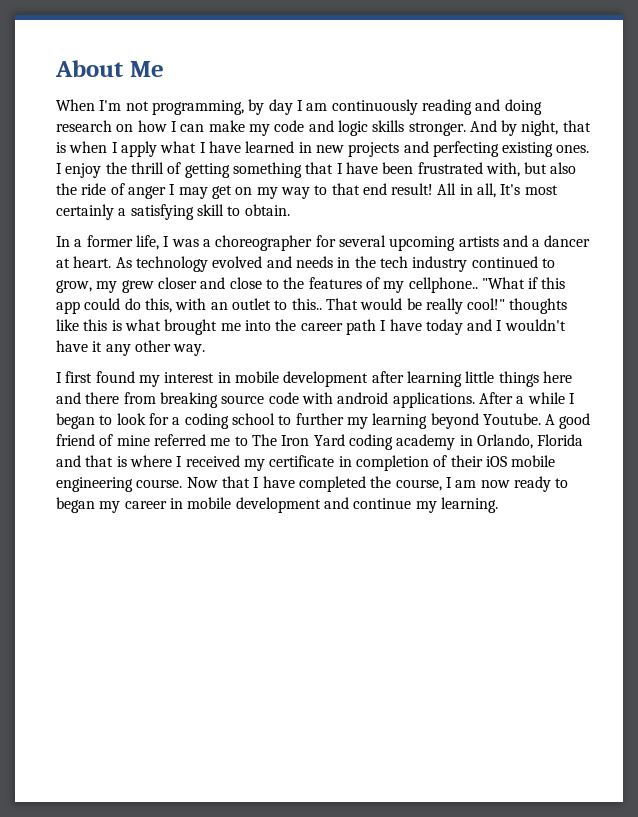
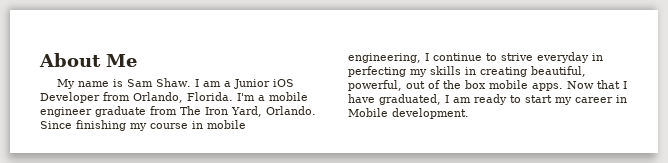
[56,99,542,115] [56,120,591,136] [56,141,590,157] [56,162,577,178] [56,183,558,199] [56,204,290,220] [56,235,591,251] [56,256,555,272] [56,277,566,293] [56,298,568,314] [56,319,566,335] [56,340,206,356] [56,371,572,387] [56,392,575,408] [56,413,591,429] [56,434,584,450] [56,455,556,471] [56,477,183,492] When I'm not programming, by day I am continuously reading and doing research on how I can make my code and logic skills stronger. And by night, that is when I apply what I have learned in new projects and perfecting existing ones. I enjoy the thrill of getting something that I have been frustrated with, but also the ride of anger I may get on my way to that end result! All in all, It's most certainly a satisfying skill to obtain. // In a former life, I was a choreographer for several upcoming artists and a dancer at heart. As technology evolved and needs in the tech industry continued to grow, my grew closer and close to the features of my cellphone.. "What if this app could do this, with an outlet to this.. That would be really cool!" thoughts like this is what brought me into the career path I have today and I wouldn't have it any other way. // I first found my interest in mobile development after learning little things here and there from breaking source code with android applications. After a while I began to look for a coding school to further my learning beyond Youtube. A good friend of mine referred me to The Iron Yard coding academy in Orlando, Florida and that is where I received my certificate in completion of their iOS mobile engineering course. -> [57,78,295,89] [40,92,308,103] [40,106,316,117] [40,120,246,131] [348,52,603,63] [348,66,586,77] [348,80,563,91] My name is Sam Shaw. I am a Junior iOS Developer from Orlando, Florida. I'm a mobile engineer graduate from The Iron Yard, Orlando. Since finishing my course in mobile engineering, I continue to strive everyday in perfecting my skills in creating beautiful, powerful, out of the box mobile apps.
[298,476,510,492] completed the course, I am now -> [379,94,471,105] graduated, I am
[56,497,95,513] began -> [525,95,552,103] start
[187,497,498,513] mobile development and continue my learning. -> [348,108,469,119] Mobile development.

